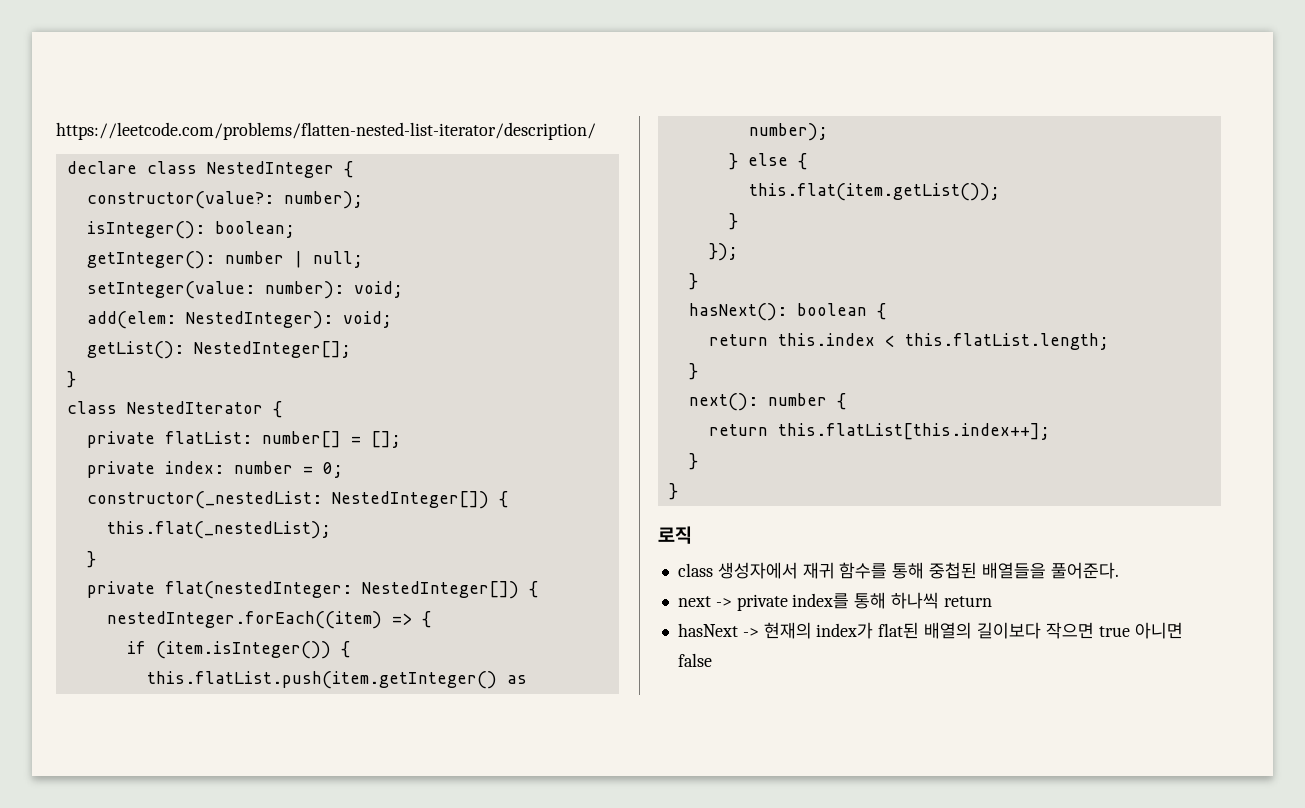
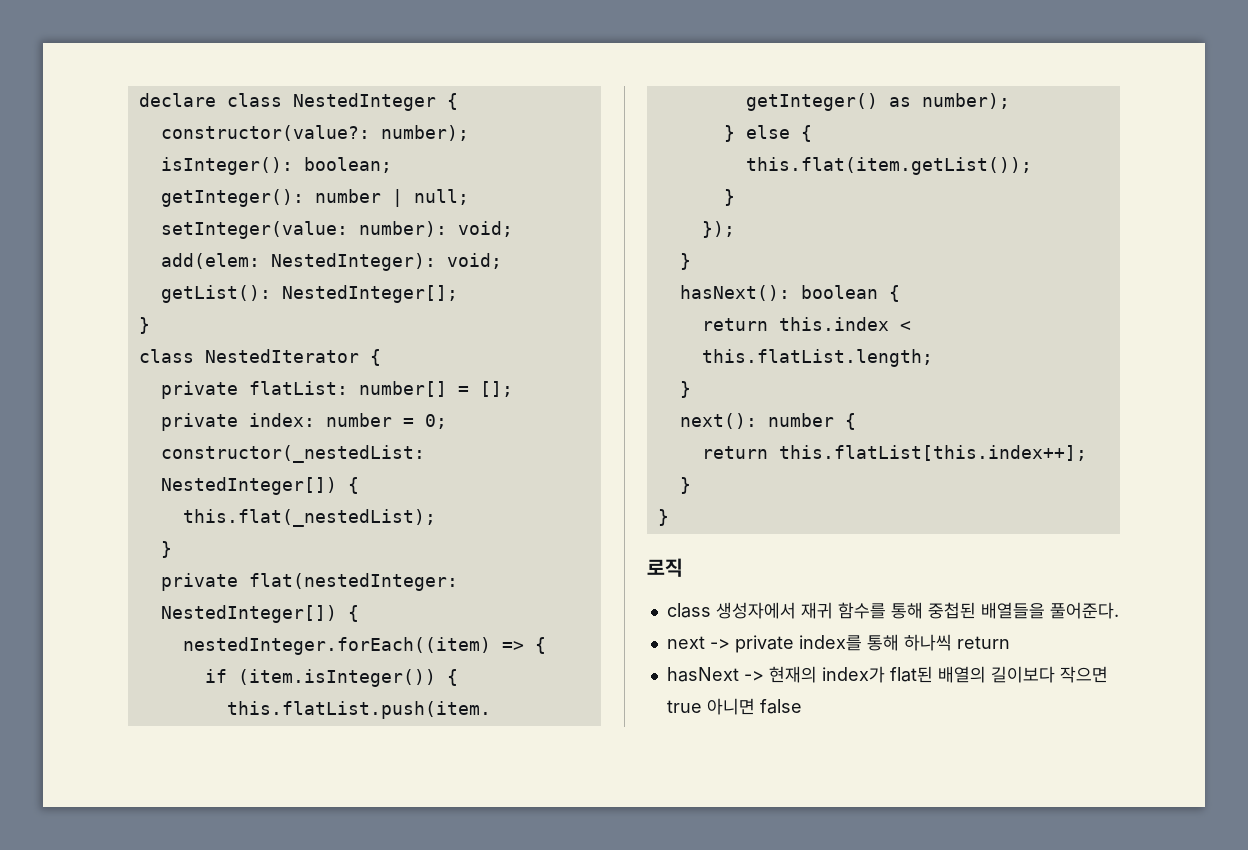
[56,122,596,140] https://leetcode.com/problems/flatten-nested-list-iterator/description/ // -> (138, 100) none

